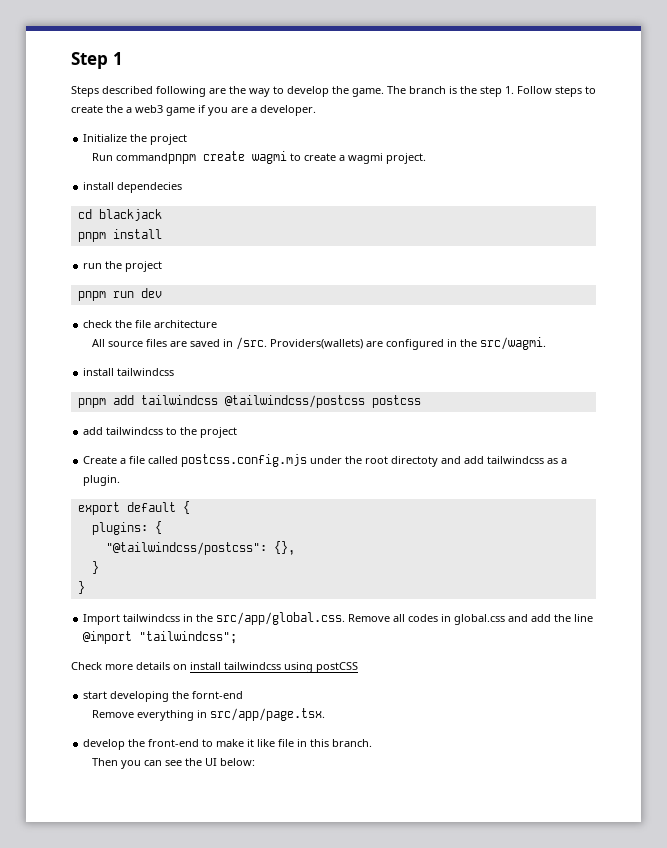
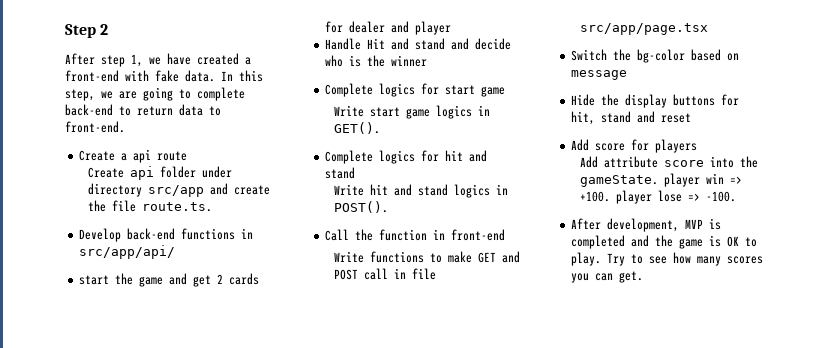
[112,52,123,65] [71,86,596,97] [71,105,316,116] [83,134,188,145] [92,151,427,164] [83,182,183,193] [77,209,162,221] [77,229,162,242] [83,261,163,272] [77,288,162,301] [83,320,218,328] [92,337,547,350] [83,368,175,376] [77,395,421,408] [83,427,238,438] [83,454,568,467] [83,475,121,486] [77,501,190,515] [91,521,162,535] [105,541,295,555] [91,561,99,574] [77,581,85,594] [83,612,594,625] [83,631,238,644] [71,662,358,673] [83,691,244,702] [92,708,326,721] [83,739,373,750] [92,758,256,769] 1 // Steps described following are the way to develop the game. The branch is the step 1. Follow steps to create the a web3 game if you are a developer. // Initialize the project // Run commandpnpm create wagmi to create a wagmi project. // install dependecies // cd blackjack // pnpm install // run the project // pnpm run dev // check the file architecture // All source files are saved in /src. Providers(wallets) are configured in the src/wagmi. // install tailwindcss // pnpm add tailwindcss @tailwindcss/postcss postcss // add tailwindcss to the project // Create a file called postcss.config.mjs under the root directoty and add tailwindcss as a plugin. // export default { // plugins: { // "@tailwindcss/postcss": {}, // } // } // Import tailwindcss in the src/app/global.css. Remove all codes in global.css and add the line @import "tailwindcss"; // Check more details on install tailwindcss using postCSS // start developing the fornt-end // Remove everything in src/app/page.tsx. // develop the front-end to make it like file in this branch. // Then you can see the UI below: -> [100,24,109,35] [65,53,251,67] [65,70,263,82] [65,87,245,101] [65,104,221,116] [65,121,125,133] [79,149,188,163] [88,166,233,180] [88,183,271,197] [88,200,213,212] [79,228,254,242] [79,245,176,259] [79,273,260,287] [325,21,452,35] [325,38,512,50] [325,55,428,67] [325,83,506,97] [334,105,491,119] [334,122,381,134] [325,150,488,164] [325,167,356,179] [334,184,509,198] [334,201,389,213] [325,229,506,241] [334,251,521,263] [334,268,437,280] [580,23,709,35] [571,49,740,63] [571,70,628,80] [571,94,740,108] [571,111,692,125] [571,139,698,153] [580,156,759,168] [580,173,743,187] [580,190,737,204] [571,218,722,232] [571,235,758,249] [571,252,764,266] [571,271,644,283] 2 // After step 1, we have created a front-end with fake data. In this step, we are going to complete back-end to return data to front-end. // Create a api route // Create api folder under directory src/app and create the file route.ts. // Develop back-end functions in src/app/api/ // start the game and get 2 cards for dealer and player // Handle Hit and stand and decide who is the winner // Complete logics for start game // Write start game logics in GET(). // Complete logics for hit and stand // Write hit and stand logics in POST(). // Call the function in front-end // Write functions to make GET and POST call in file src/app/page.tsx // Switch the bg-color based on message // Hide the display buttons for hit, stand and reset // Add score for players // Add attribute score into the gameState. player win => +100. player lose => -100. // After development, MVP is completed and the game is OK to play. Try to see how many scores you can get.

